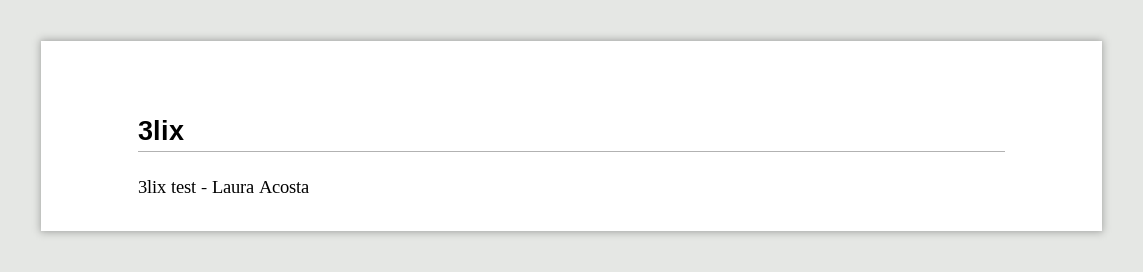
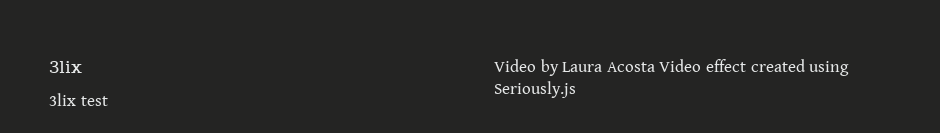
[201,181,309,193] - Laura Acosta -> [494,59,850,76] [494,81,576,98] // Video by Laura Acosta Video effect created using Seriously.js

